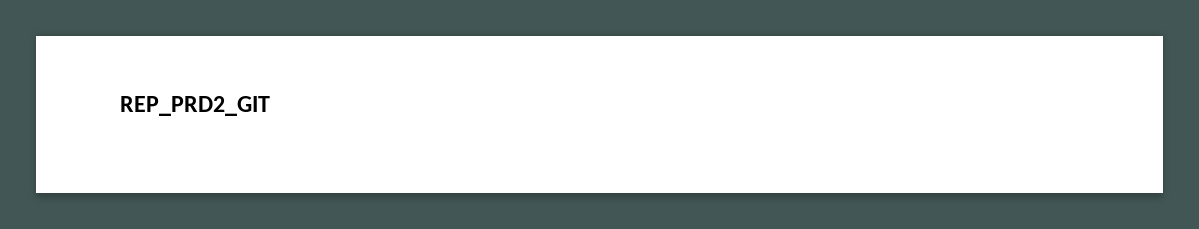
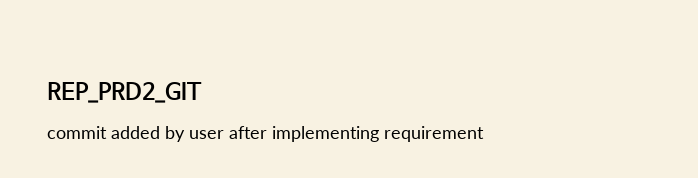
(270, 106) none -> [47,126,484,142] // commit added by user after implementing requirement

